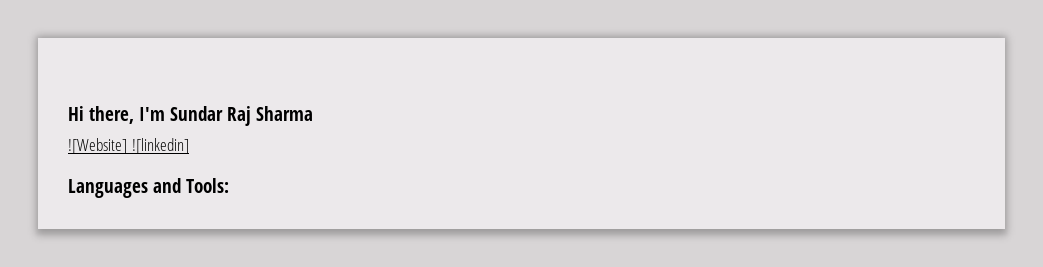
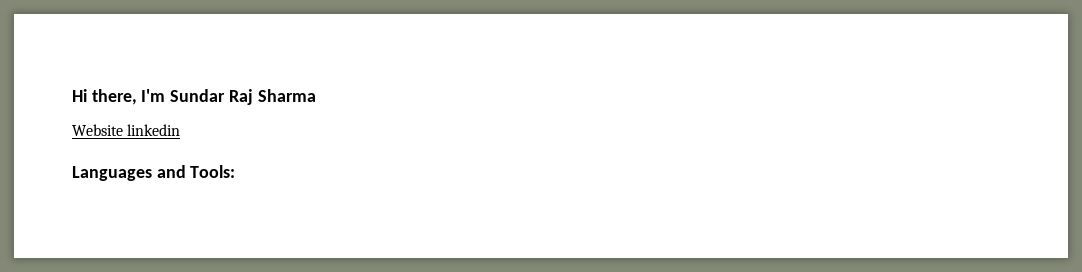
[68,138,189,154] ![Website] ![linkedin] -> [72,124,181,136] Website linkedin

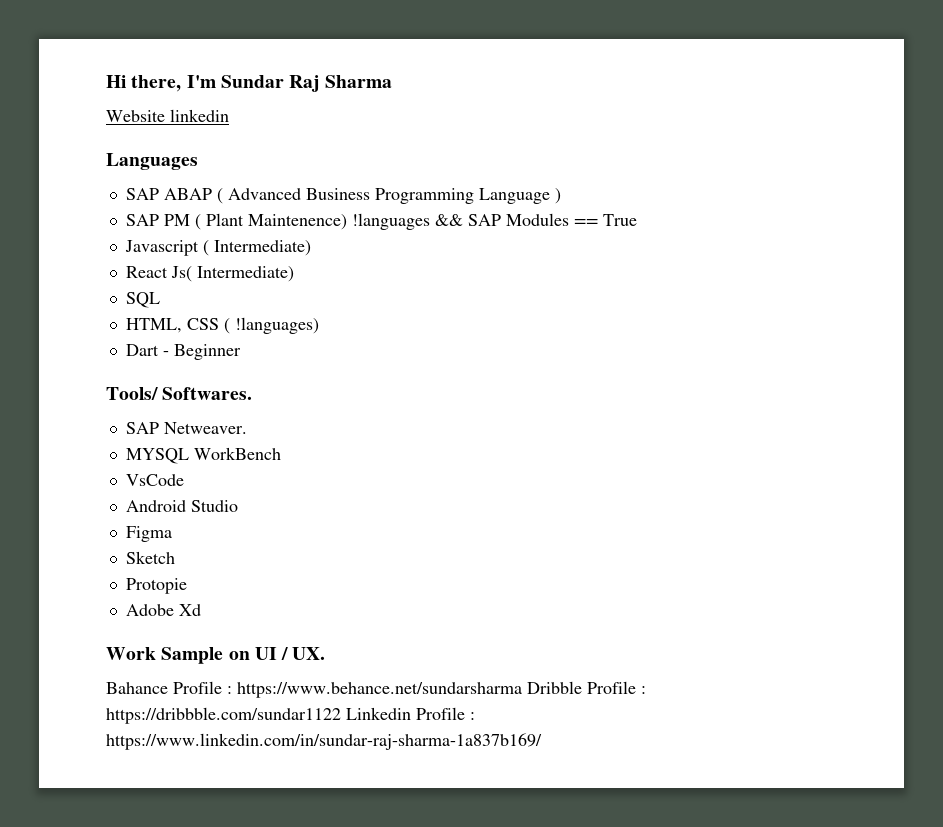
[156,165,236,178] and Tools: -> [125,188,561,204] [125,213,637,230] [124,240,311,256] [125,266,294,282] [125,292,160,308] [125,317,319,334] [125,344,241,360] [106,387,253,400] [125,422,247,434] [125,447,281,464] [125,474,184,486] [125,500,238,512] [125,526,172,542] [125,551,175,564] [125,578,187,594] [125,604,201,616] [106,647,326,664] [106,681,646,698] [106,707,475,724] [106,733,542,750] // SAP ABAP ( Advanced Business Programming Language ) // SAP PM ( Plant Maintenence) !languages && SAP Modules == True // Javascript ( Intermediate) // React Js( Intermediate) // SQL // HTML, CSS ( !languages) // Dart - Beginner // Tools/ Softwares. // SAP Netweaver. // MYSQL WorkBench // VsCode // Android Studio // Figma // Sketch // Protopie // Adobe Xd // Work Sample on UI / UX. // Bahance Profile : https://www.behance.net/sundarsharma Dribble Profile : https://dribbble.com/sundar1122 Linkedin Profile : https://www.linkedin.com/in/sundar-raj-sharma-1a837b169/

